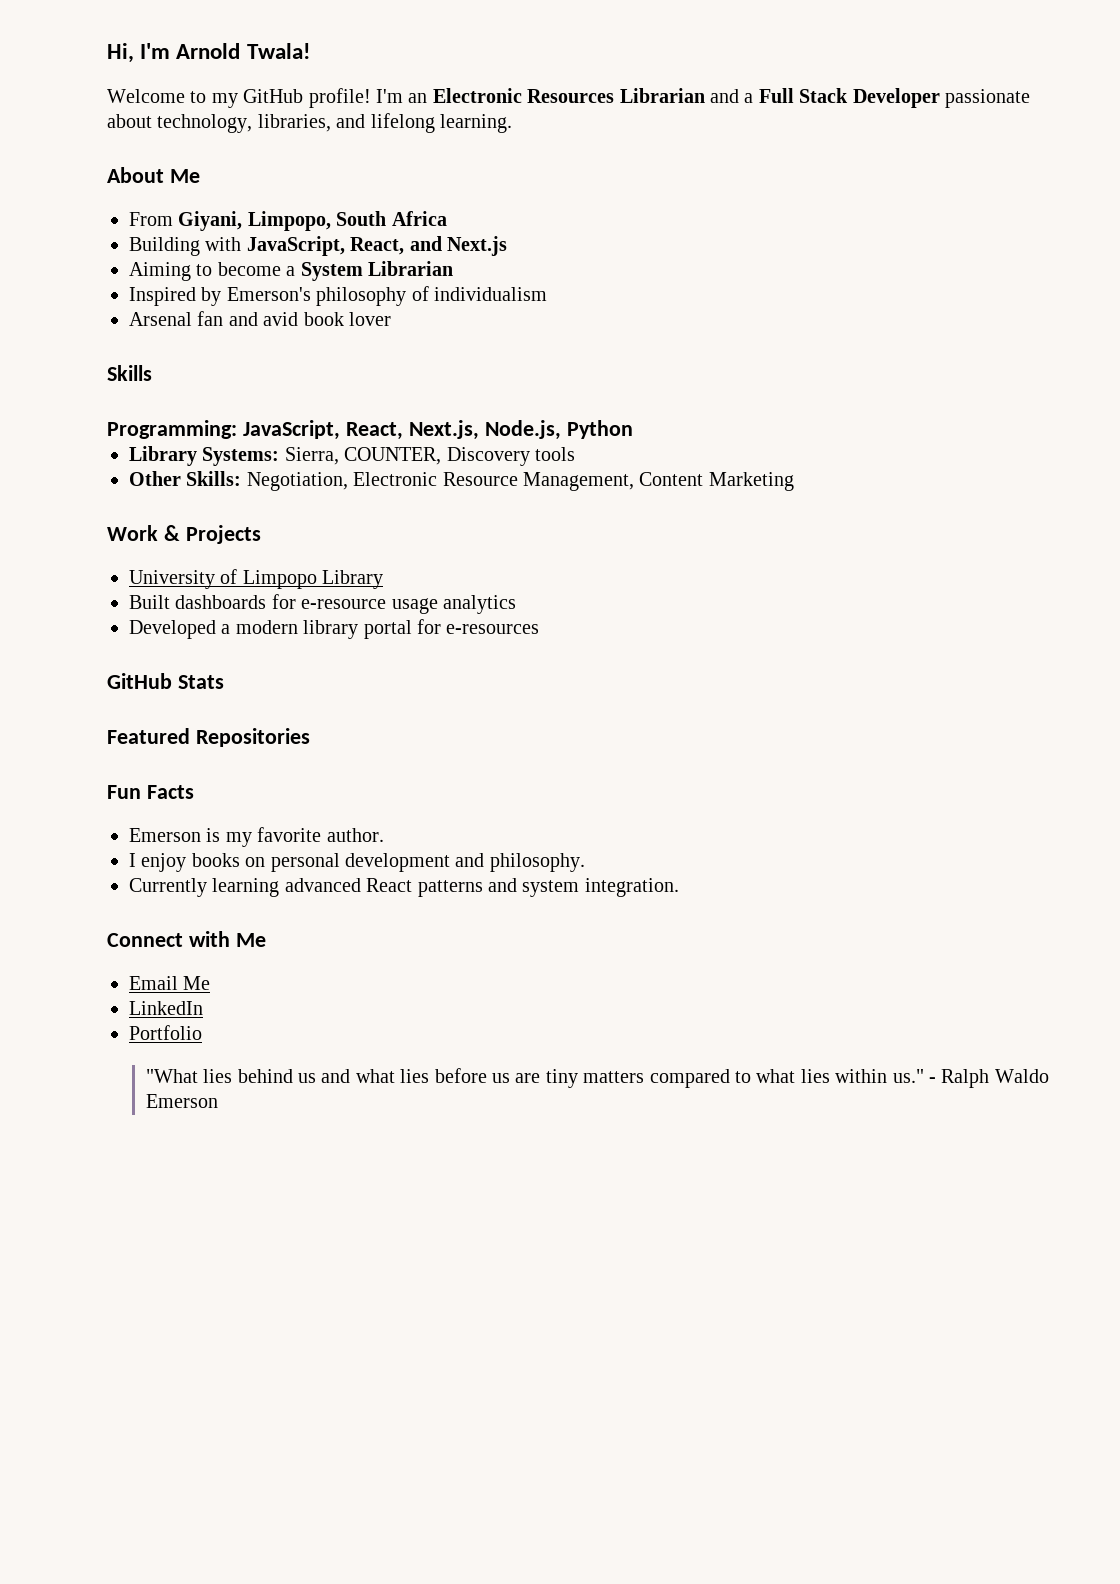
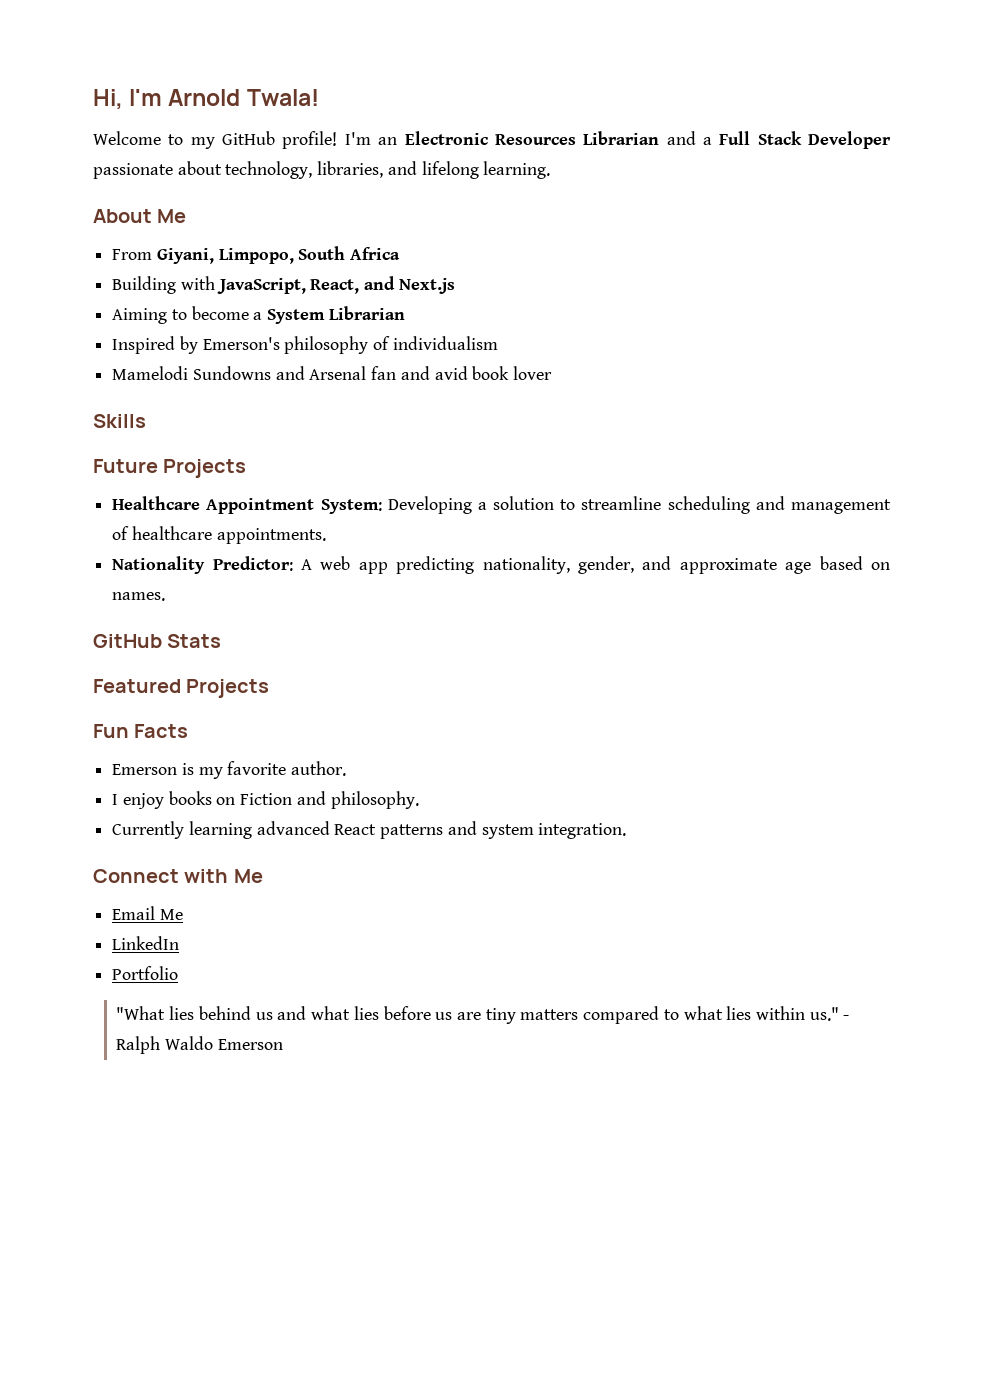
(547, 294) none -> [112,366,305,380] Mamelodi Sundowns and
[107,420,633,440] [129,446,575,466] [129,471,794,491] [107,525,261,544] [129,569,384,589] [129,594,516,614] [129,619,540,639] Programming: JavaScript, React, Next.js, Node.js, Python // Library Systems: Sierra, COUNTER, Discovery tools // Other Skills: Negotiation, Electronic Resource Management, Content Marketing // Work & Projects // University of Limpopo Library // Built dashboards for e-resource usage analytics // Developed a modern library portal for e-resources -> [93,459,247,478] [112,496,891,514] [112,526,326,544] [112,556,891,574] [112,592,166,601] Future Projects // Healthcare Appointment System: Developing a solution to streamline scheduling and management of healthcare appointments. // Nationality Predictor: A web app predicting nationality, gender, and approximate age based on names.
[195,728,310,747] Repositories -> [186,679,270,698] Projects
[270,853,450,872] personal development -> [240,793,293,805] Fiction

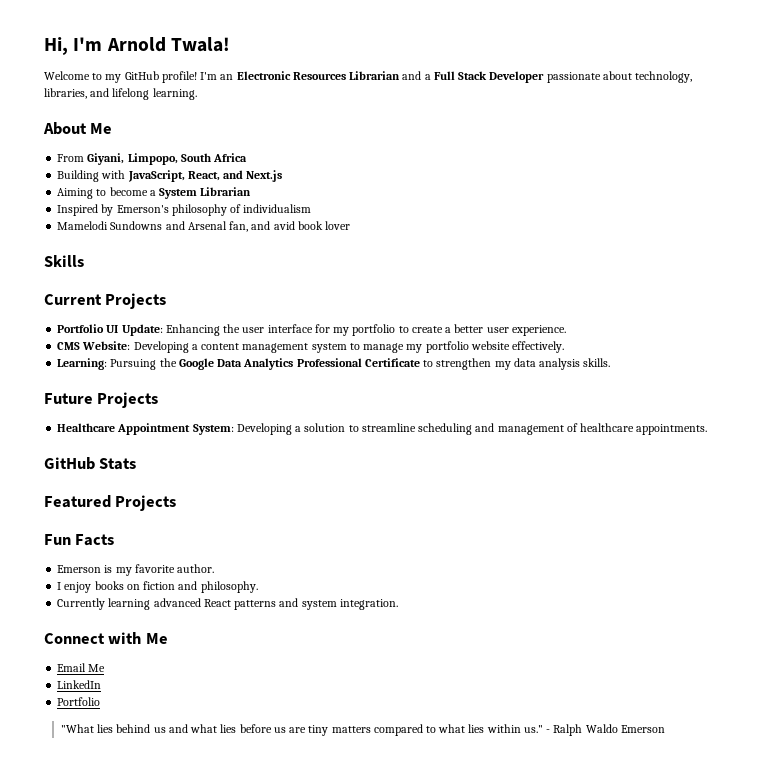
[371,366,397,380] fan -> [229,221,249,232] fan,
(146, 421) none -> [44,293,167,309] [57,324,566,336] [57,341,565,353] [57,358,611,370] // Current Projects // Portfolio UI Update: Enhancing the user interface for my portfolio to create a better user experience. // CMS Website: Developing a content management system to manage my portfolio website effectively. // Learning: Pursuing the Google Data Analytics Professional Certificate to strengthen my data analysis skills.
[112,556,891,574] [112,592,166,601] // Nationality Predictor: A web app predicting nationality, gender, and approximate age based on names. -> (708, 429) none
[240,793,293,805] Fiction -> [143,581,176,590] fiction

